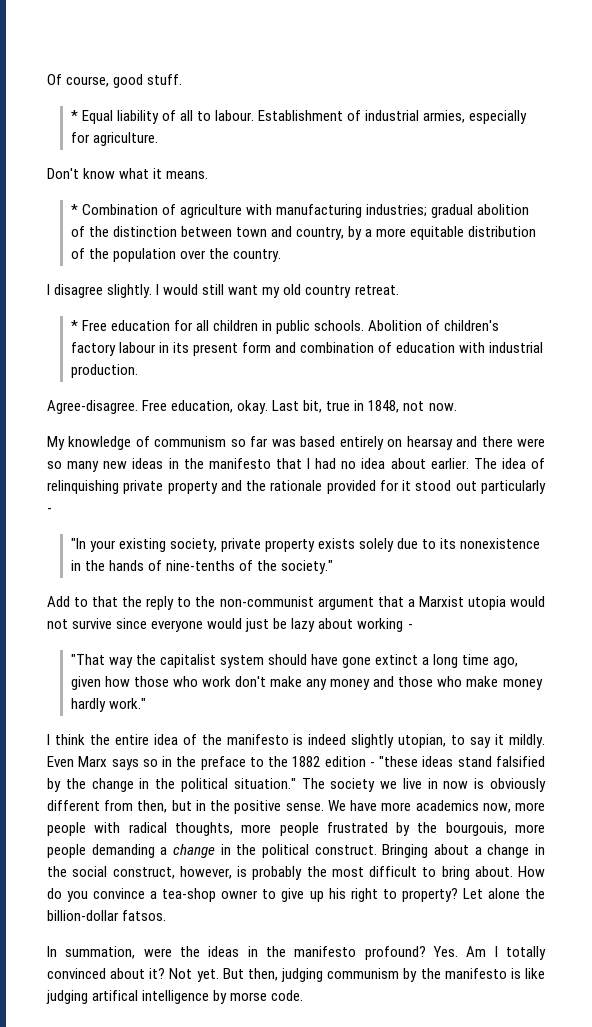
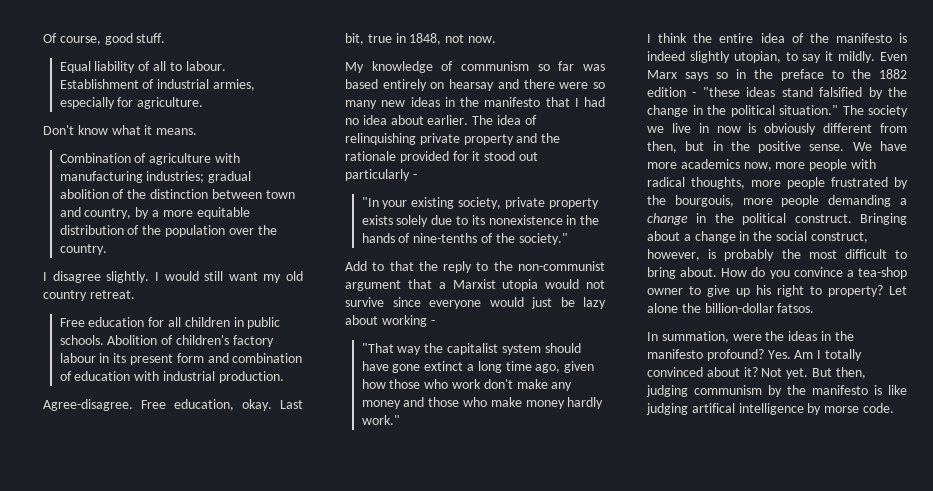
[70,110,78,121] * -> (166, 38) none
[70,204,78,215] * -> (198, 131) none
[70,320,78,331] * -> (135, 294) none

